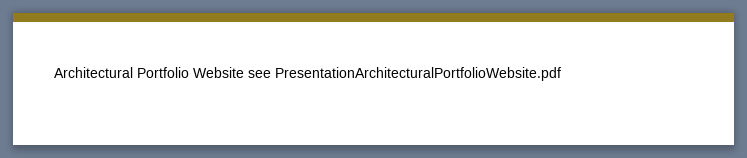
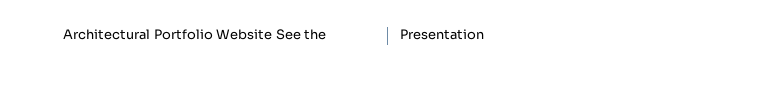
[248,67,561,81] see PresentationArchitecturalPortfolioWebsite.pdf -> [275,29,484,40] See the Presentation

